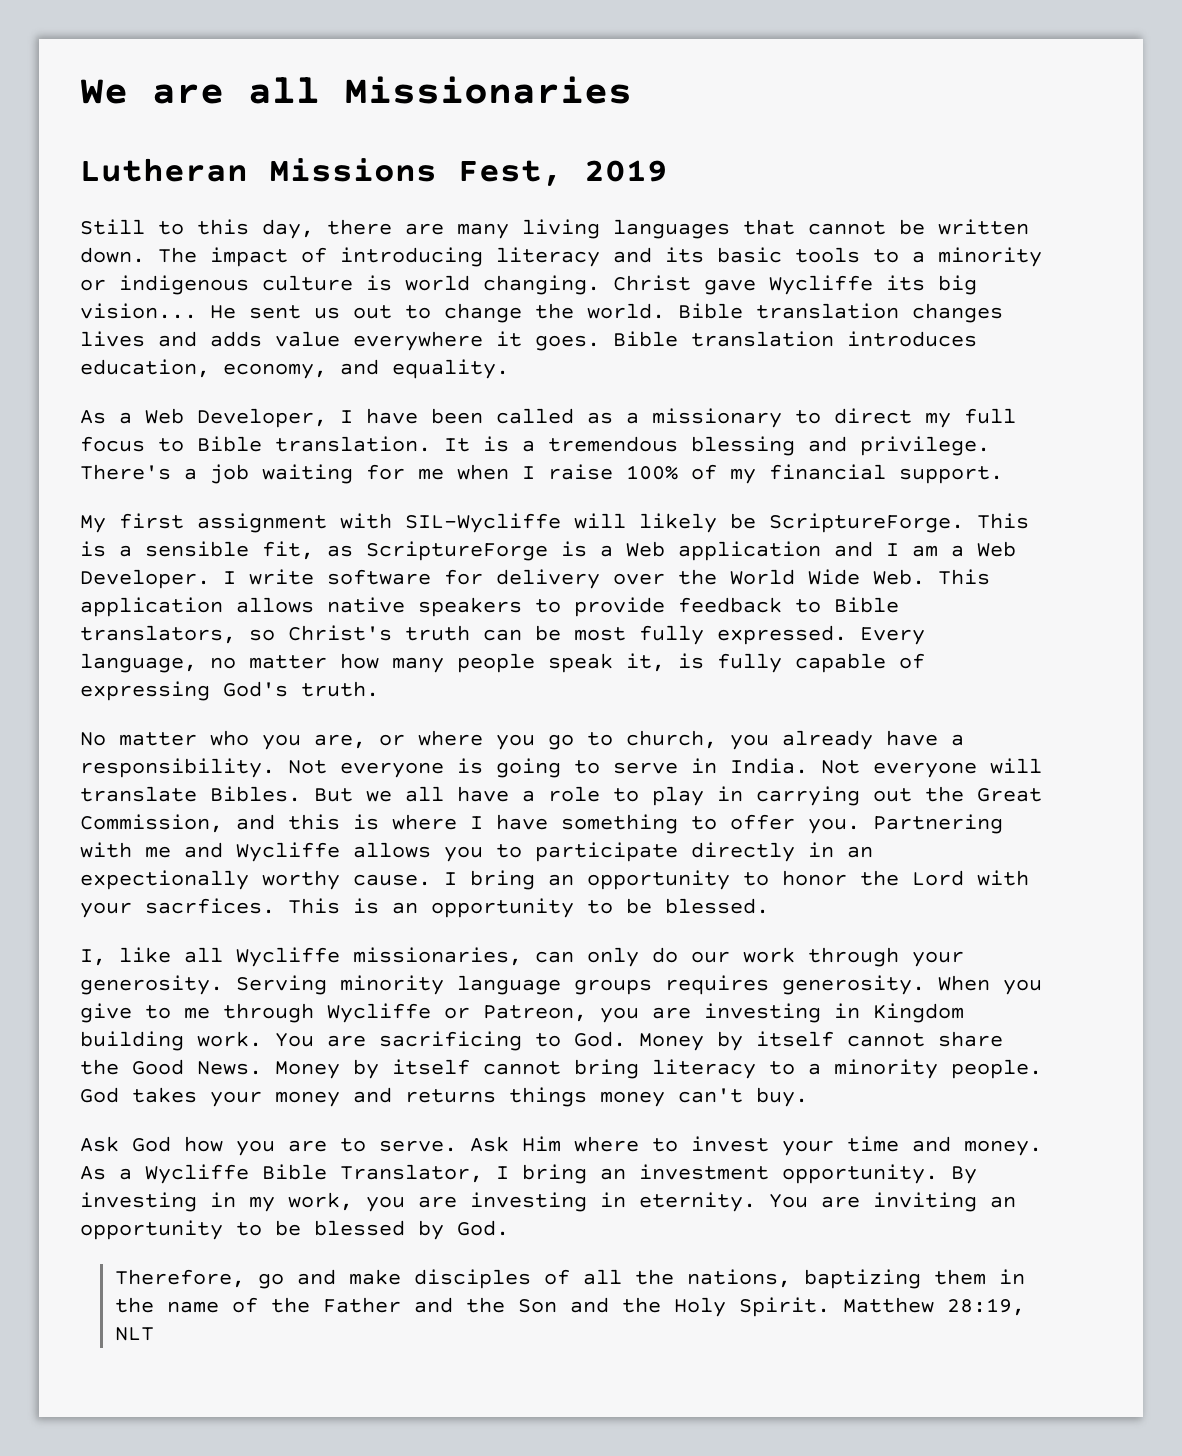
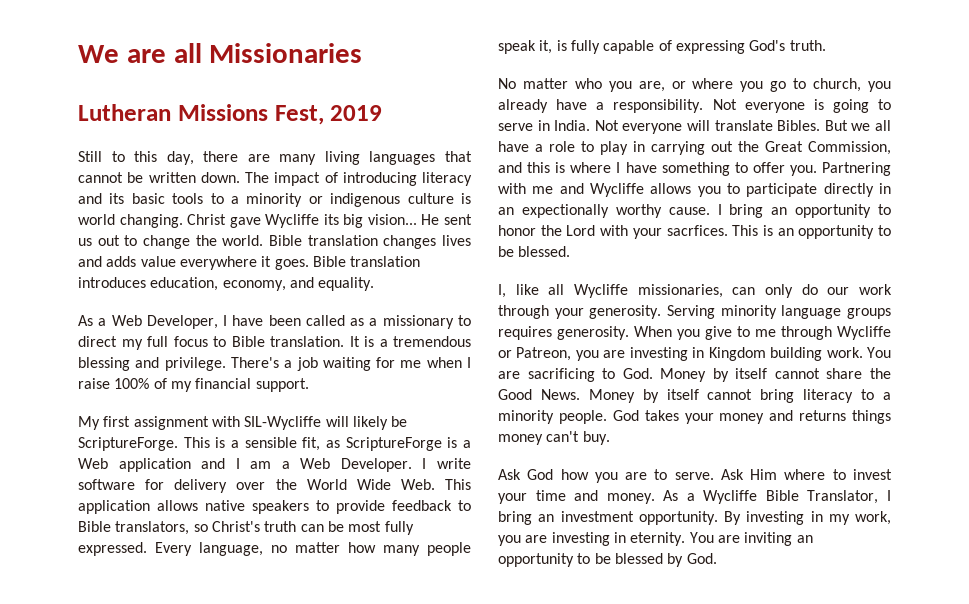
[115,1269,1026,1289] [115,1297,1026,1317] [115,1327,155,1341] // Therefore, go and make disciples of all the nations, baptizing them in the name of the Father and the Son and the Holy Spirit. Matthew 28:19, NLT -> (717, 558) none

